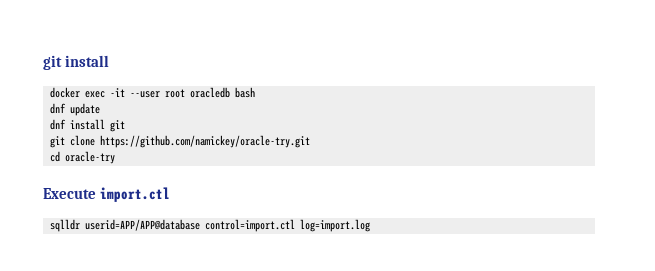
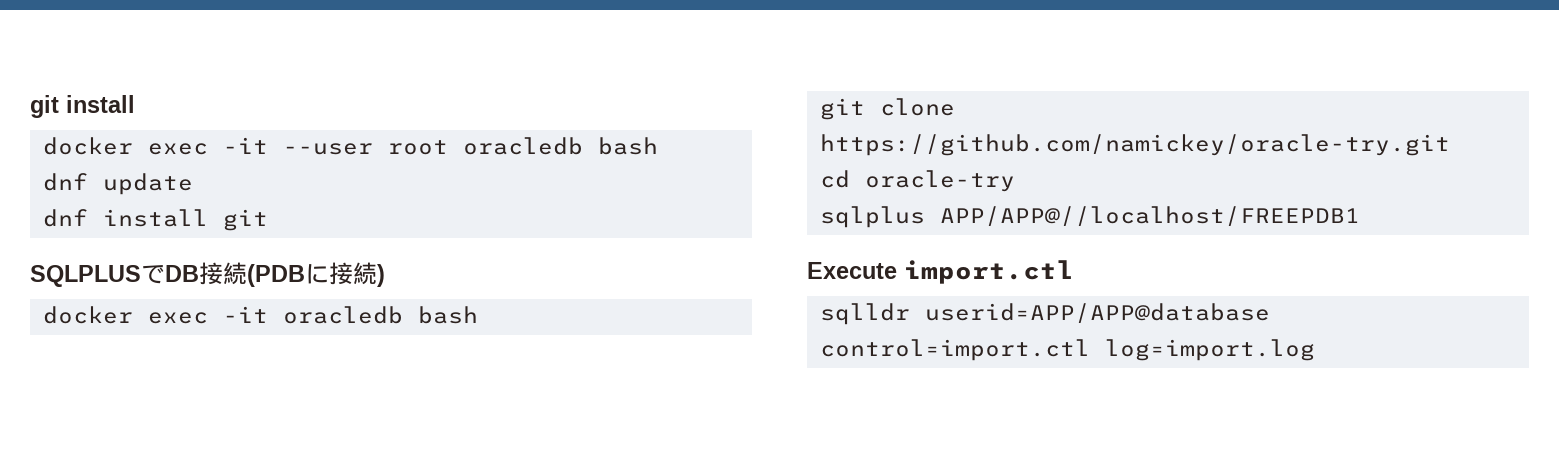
(126, 126) none -> [30,262,385,287] [42,306,478,324] // SQLPLUSでDB接続(PDBに接続) // docker exec -it oracledb bash
(116, 157) none -> [819,206,1360,228] // sqlplus APP/APP@//localhost/FREEPDB1

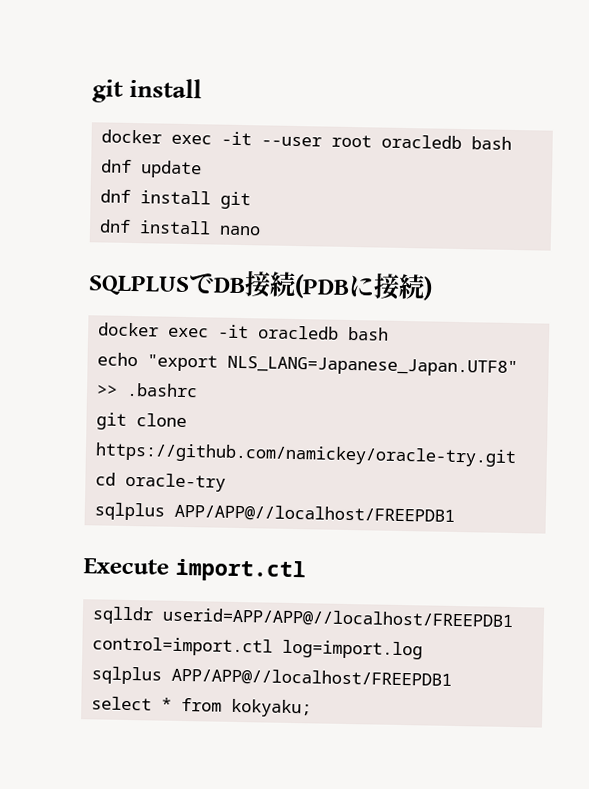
(268, 220) none -> [99,219,262,236] // dnf install nano
(478, 315) none -> [97,352,519,378] [96,382,199,398] // echo "export NLS_LANG=Japanese_Japan.UTF8" >> .bashrc
[924,303,1270,323] userid=APP/APP@database -> [162,607,515,630] userid=APP/APP@//localhost/FREEPDB1
(1315, 350) none -> [91,666,453,688] [91,696,313,718] // sqlplus APP/APP@//localhost/FREEPDB1 // select * from kokyaku;

